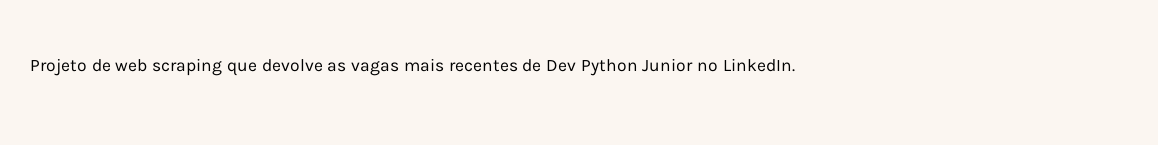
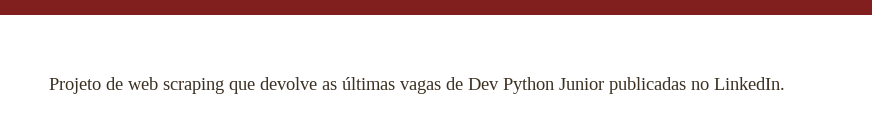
[351,58,518,76] vagas mais recentes -> [342,77,442,94] últimas vagas
(694, 65) none -> [609,77,687,94] publicadas

